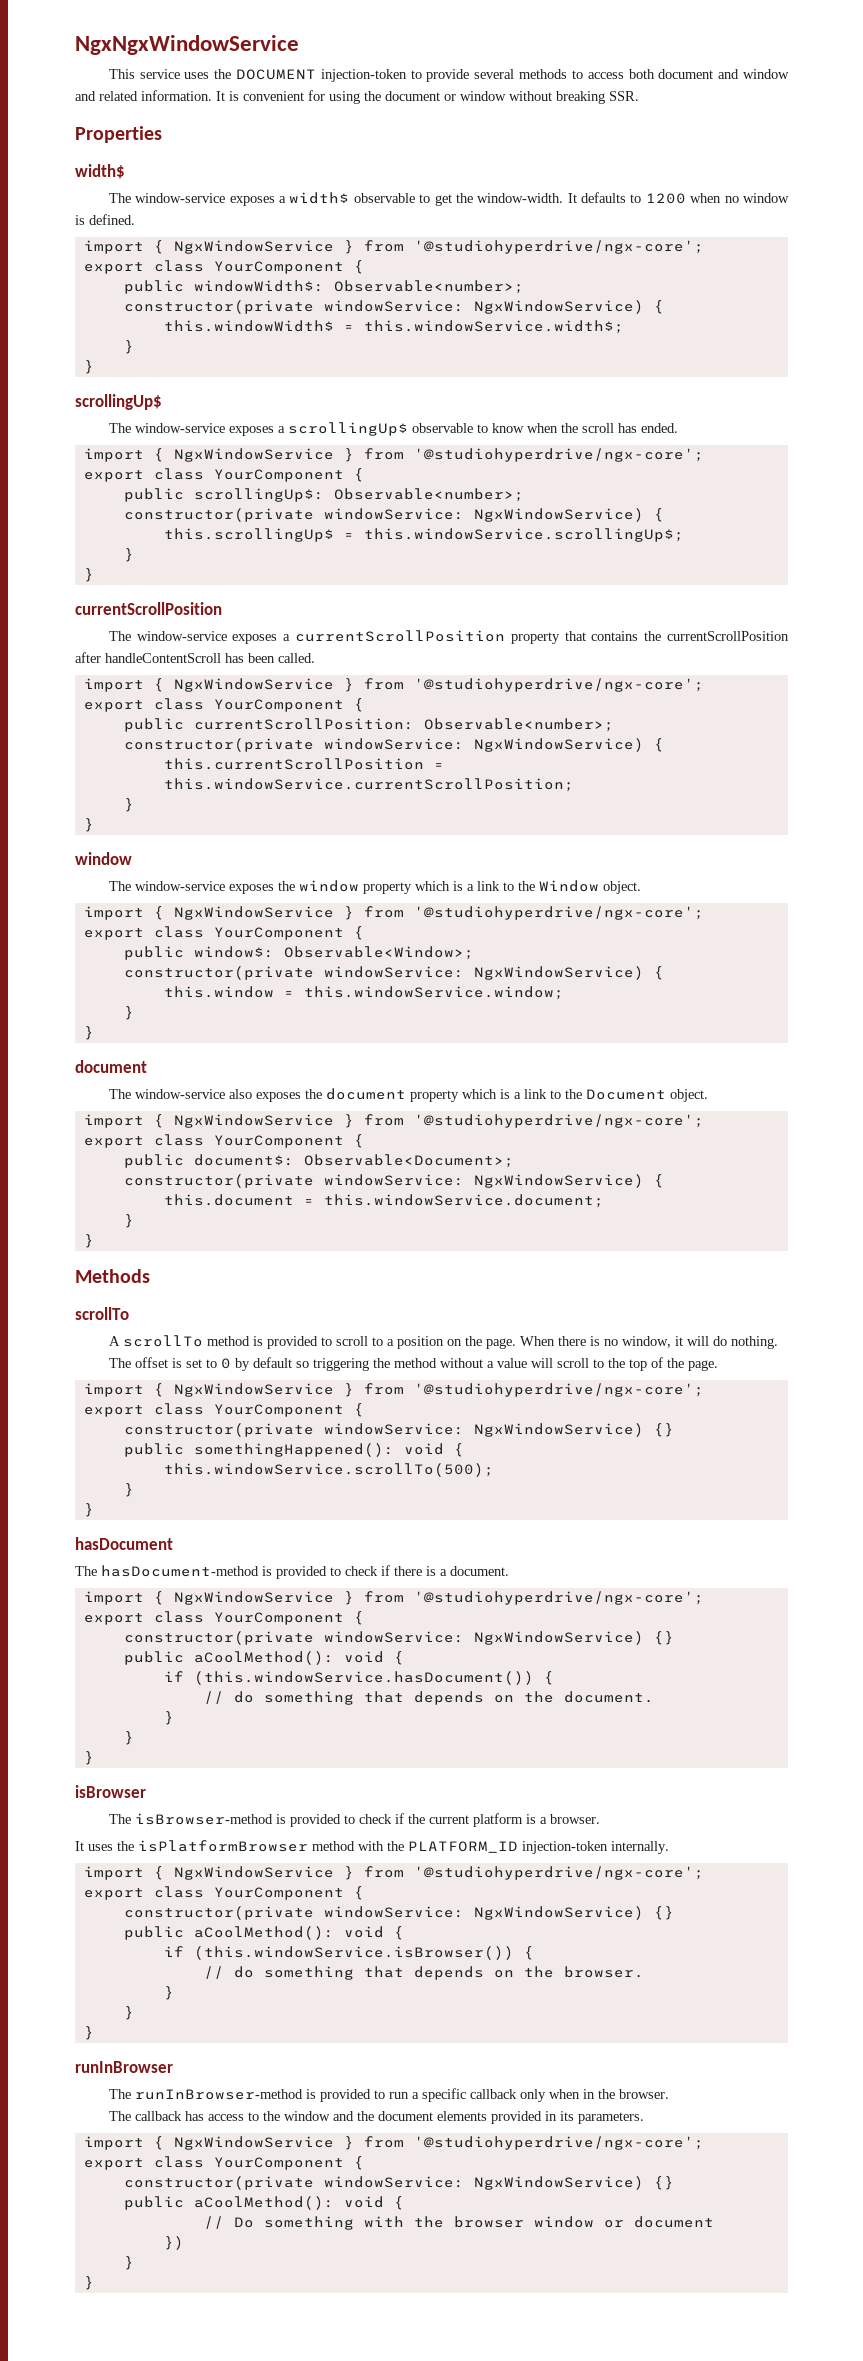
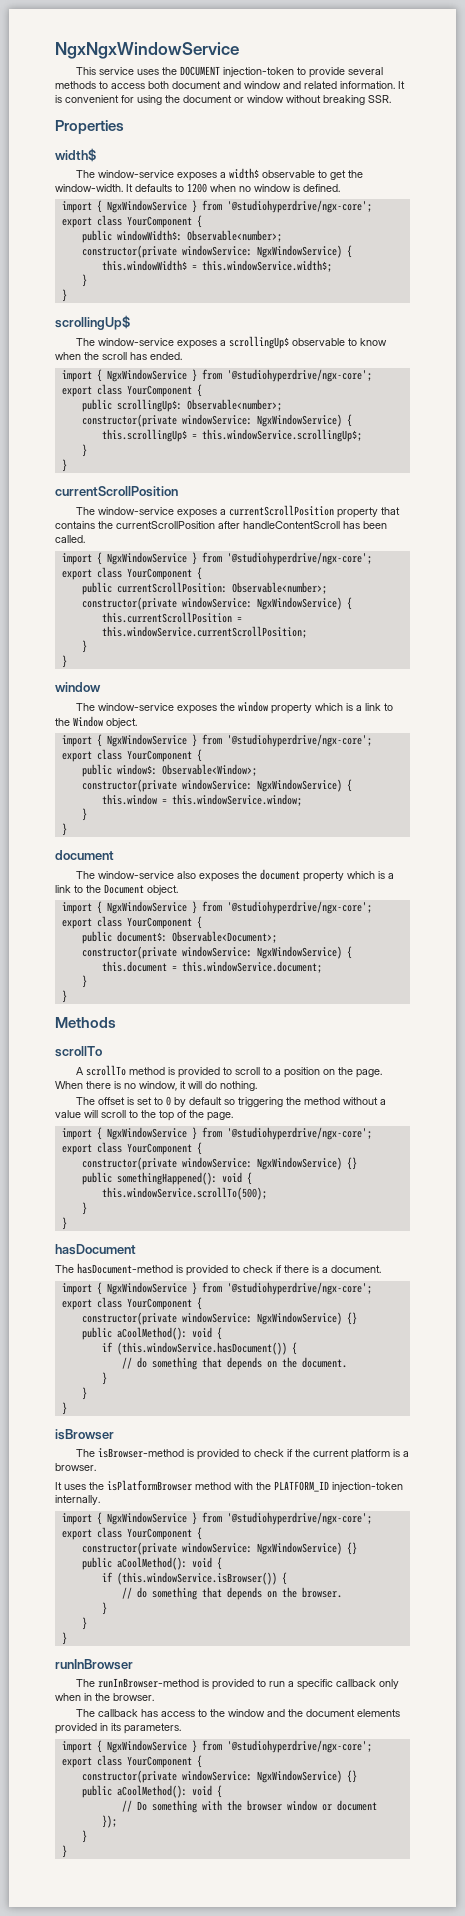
[163,2236,184,2250] }) -> [101,1815,117,1828] });

